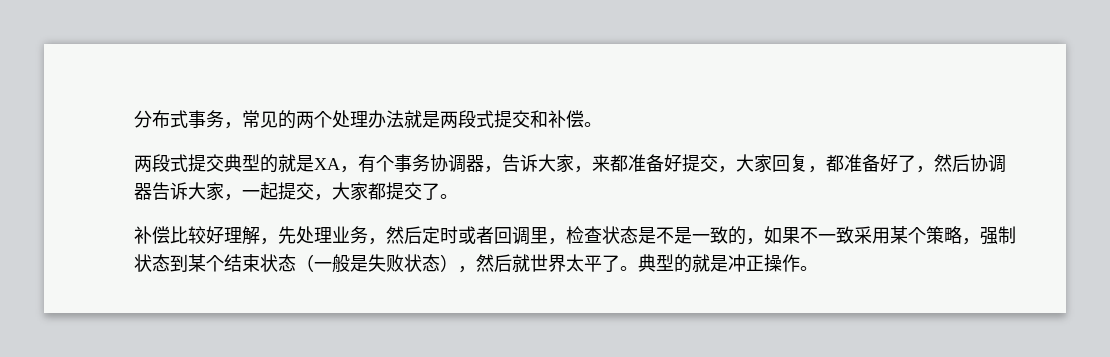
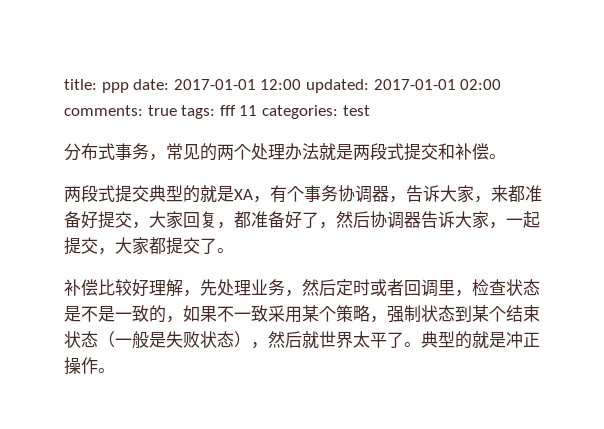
(134, 119) none -> [64,79,502,93] [64,105,370,119] title: ppp date: 2017-01-01 12:00 updated: 2017-01-01 02:00 comments: true tags: fff 11 categories: test //

